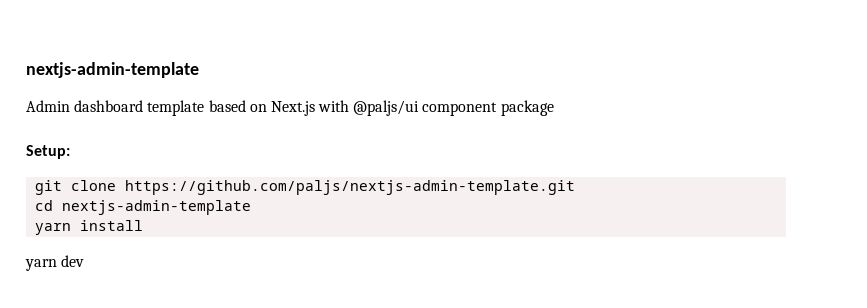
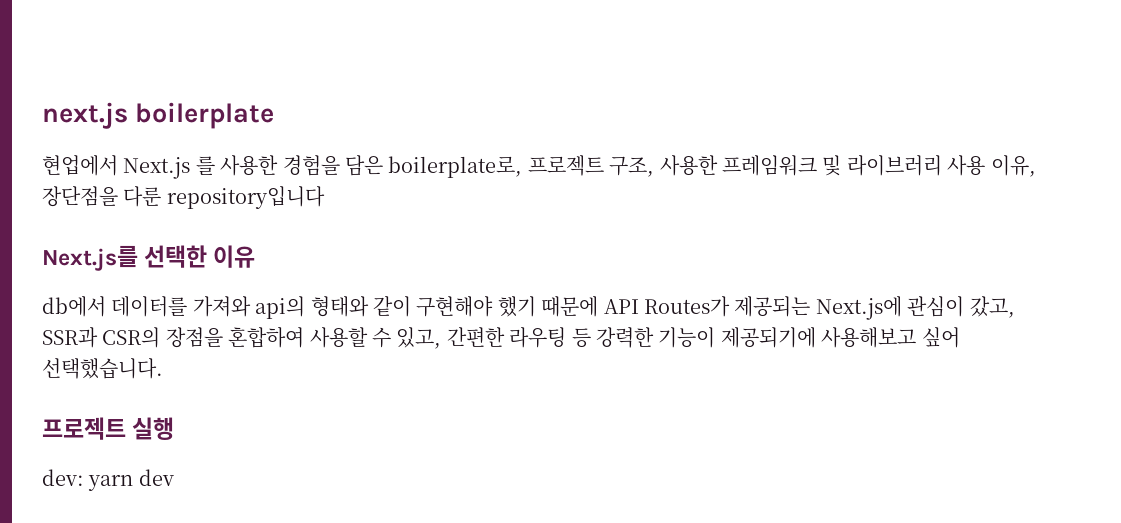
[26,62,199,78] [26,100,554,116] [26,145,70,159] [35,180,576,195] [35,200,252,215] [35,220,144,235] nextjs-admin-template // Admin dashboard template based on Next.js with @paljs/ui component package // Setup: // git clone https://github.com/paljs/nextjs-admin-template.git // cd nextjs-admin-template // yarn install // -> [42,102,275,129] [42,155,1036,179] [42,186,325,209] [42,245,256,271] [42,296,1015,320] [42,327,960,349] [42,358,163,379] [42,417,175,440] [42,469,84,486] next.js boilerplate // 현업에서 Next.js 를 사용한 경험을 담은 boilerplate로, 프로젝트 구조, 사용한 프레임워크 및 라이브러리 사용 이유, 장단점을 다룬 repository입니다 // Next.js를 선택한 이유 // db에서 데이터를 가져와 api의 형태와 같이 구현해야 했기 때문에 API Routes가 제공되는 Next.js에 관심이 갔고, SSR과 CSR의 장점을 혼합하여 사용할 수 있고, 간편한 라우팅 등 강력한 기능이 제공되기에 사용해보고 싶어 선택했습니다. // 프로젝트 실행 // dev:

